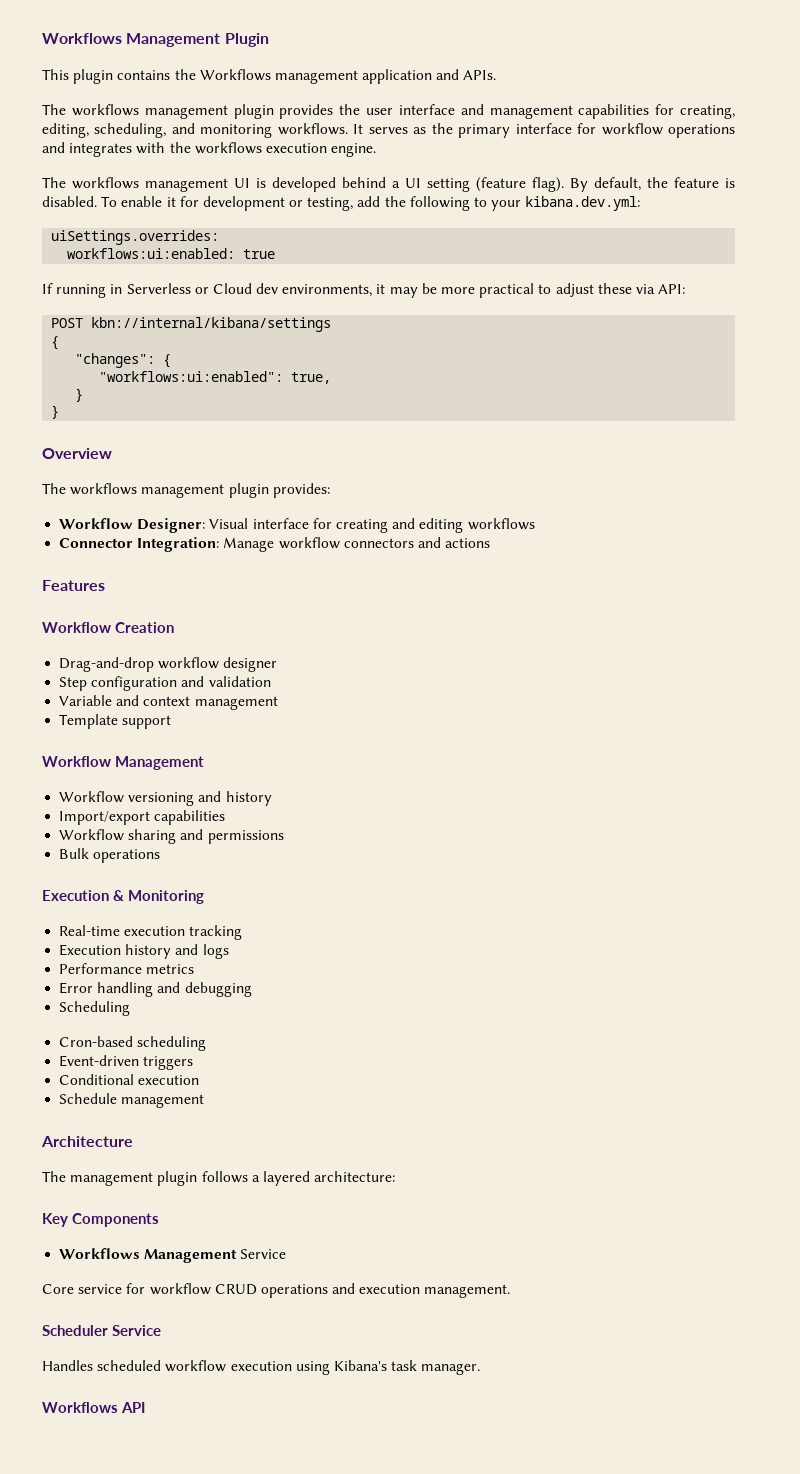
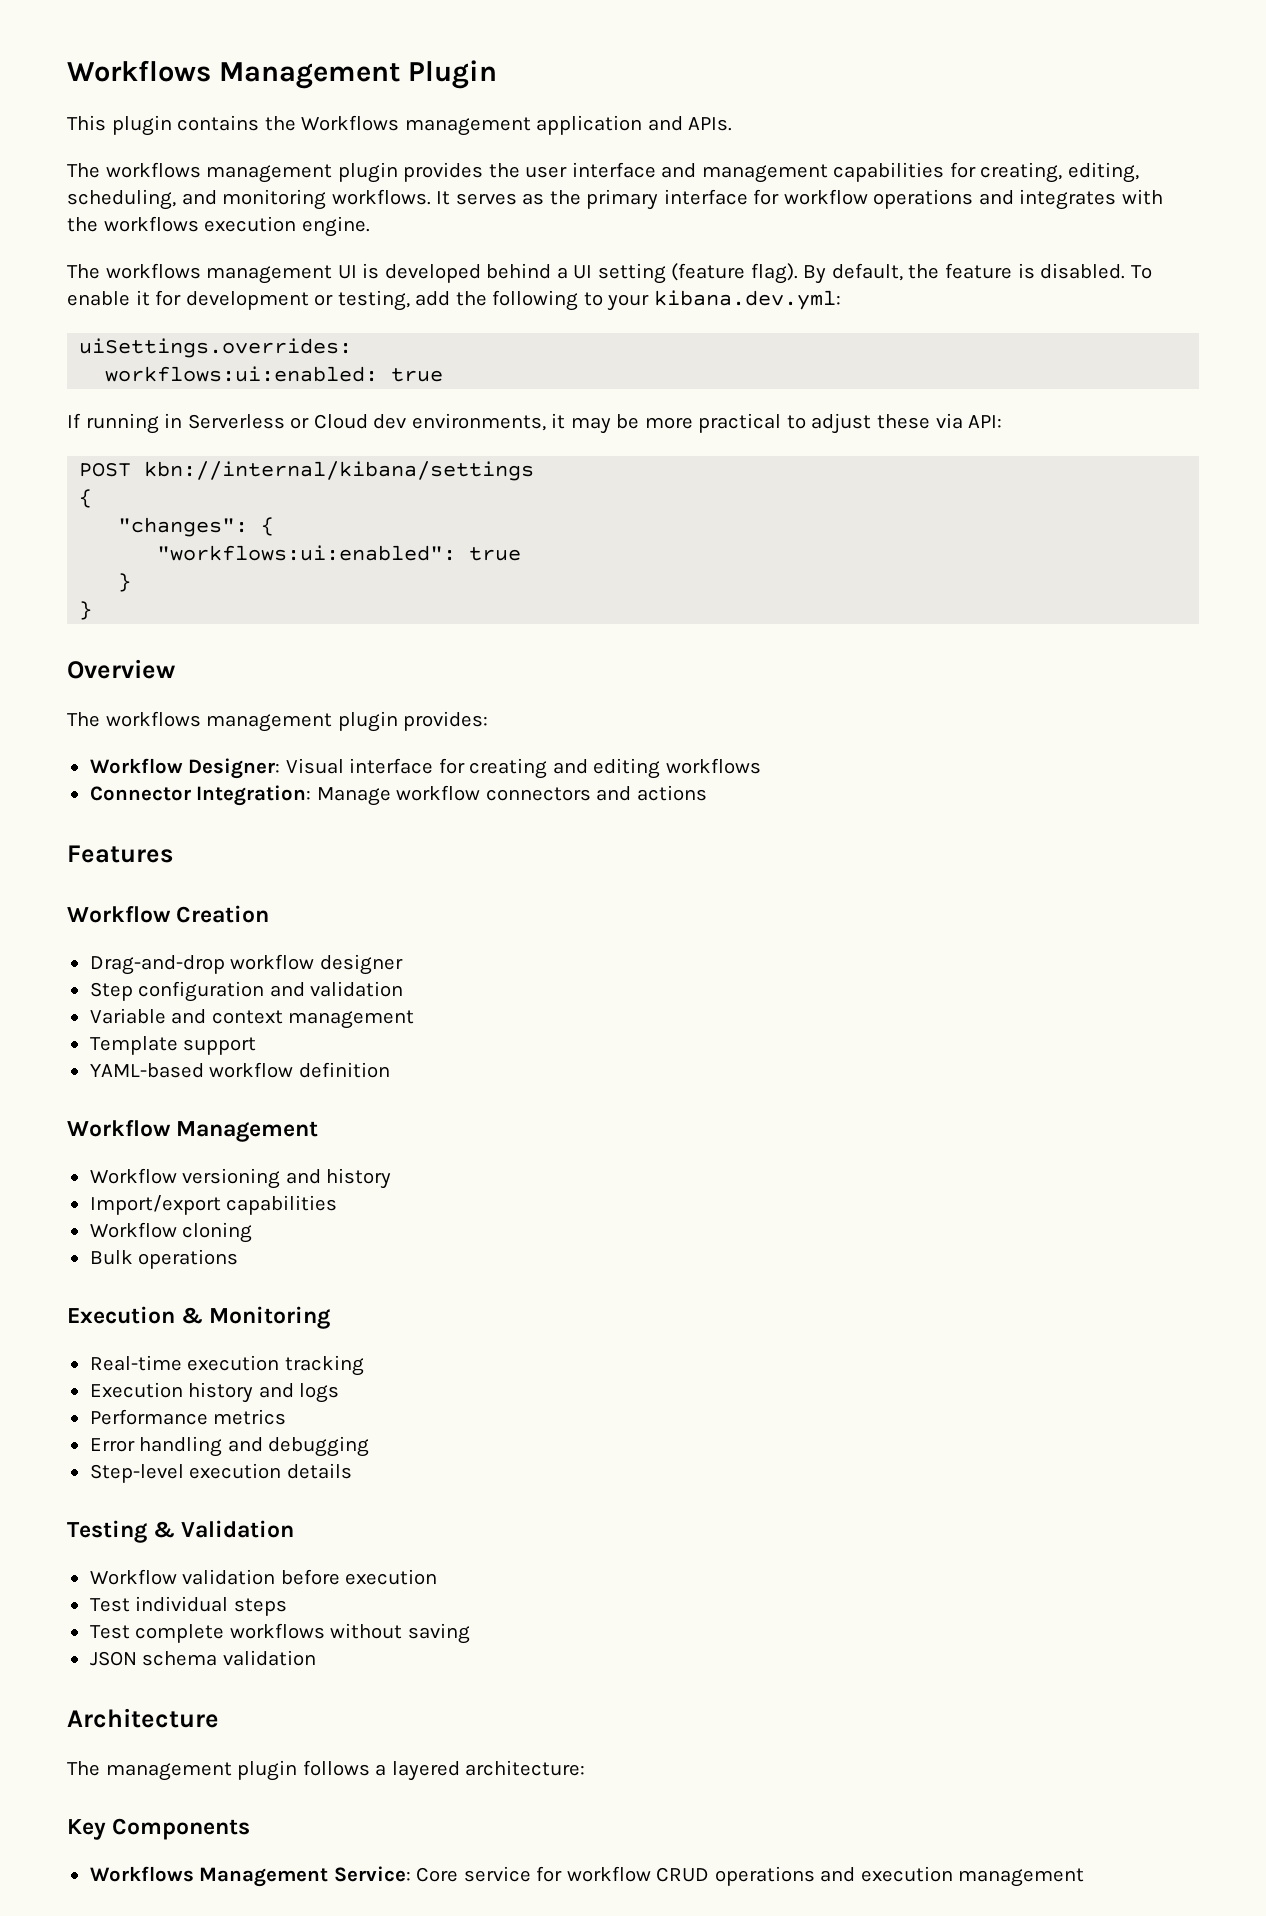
[291,372,332,384] true, -> [469,547,522,561] true
(172, 722) none -> [89,1062,390,1078] // YAML-based workflow definition
[128,829,284,844] sharing and permissions -> [182,1222,253,1243] cloning
[59,1001,131,1016] [59,1036,207,1051] [59,1055,194,1070] [59,1074,200,1085] [59,1093,205,1108] Scheduling // Cron-based scheduling // Event-driven triggers // Conditional execution // Schedule management -> [89,1463,352,1483] [67,1520,295,1543] [89,1569,438,1585] [89,1596,287,1616] [89,1623,470,1644] [89,1650,316,1666] Step-level execution details // Testing & Validation // Workflow validation before execution // Test individual steps // Test complete workflows without saving // JSON schema validation
[240,1249,287,1259] Service // -> [333,1866,411,1882] Service:
[424,1284,511,1298] [42,1325,161,1336] [42,1360,481,1375] [42,1402,145,1413] management. // Scheduler Service // Handles scheduled workflow execution using Kibana's task manager. // Workflows API -> [958,1868,1085,1887] management

